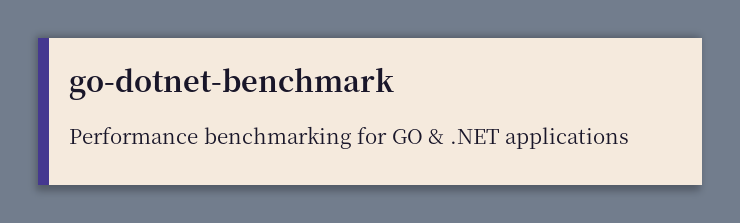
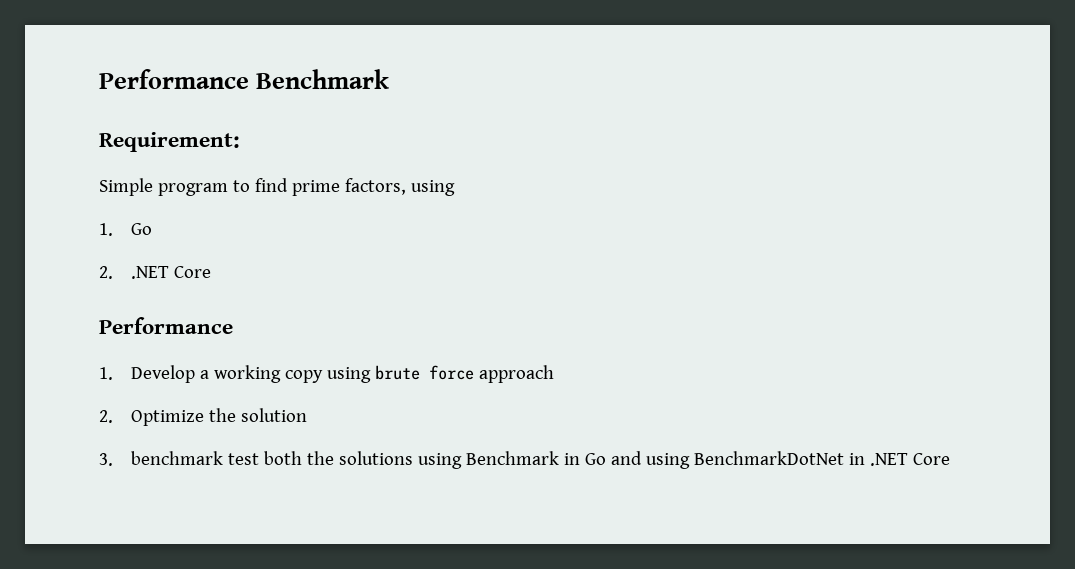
[69,67,394,100] [69,126,630,149] go-dotnet-benchmark // Performance benchmarking for GO & .NET applications -> [99,69,390,89] [99,132,240,152] [99,178,455,196] [99,223,152,236] [99,266,211,279] [99,317,233,334] [99,365,554,383] [99,408,307,426] [99,451,950,469] Performance Benchmark // Requirement: // Simple program to find prime factors, using // 1. Go // 2. .NET Core // Performance // 1. Develop a working copy using brute force approach // 2. Optimize the solution // 3. benchmark test both the solutions using Benchmark in Go and using BenchmarkDotNet in .NET Core

